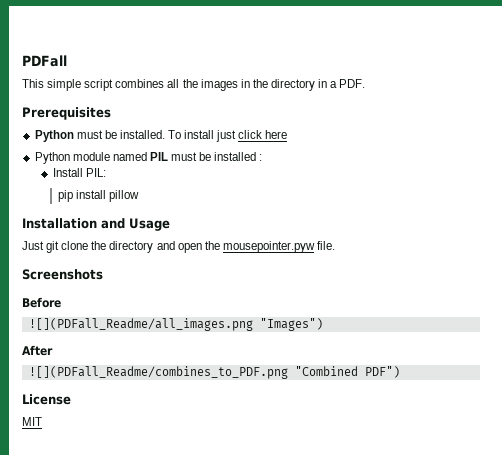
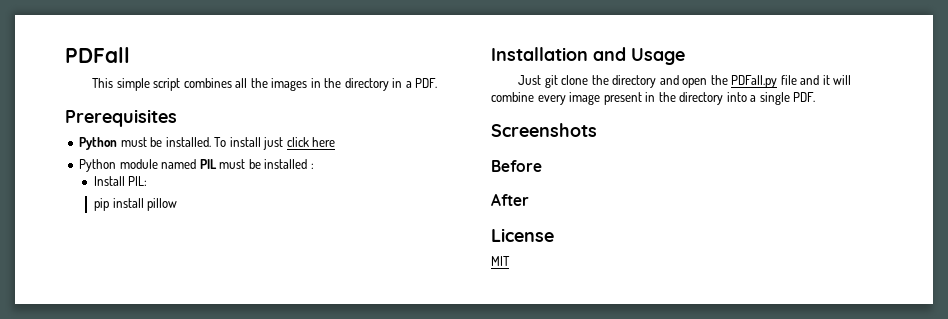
[222,241,335,253] mousepointer.pyw file. -> [731,75,852,88] [491,92,816,105] PDFall.py file and it will combine every image present in the directory into a single PDF.
[28,318,323,331] // ![](PDFall_Readme/all_images.png "Images") -> (542, 166) none
[28,366,400,379] // ![](PDFall_Readme/combines_to_PDF.png "Combined PDF") -> (529, 199) none

